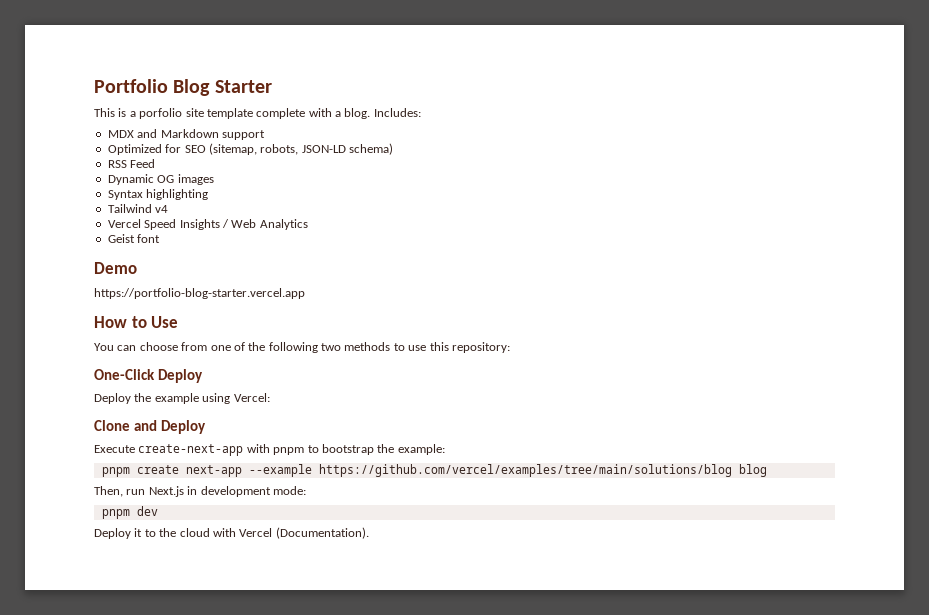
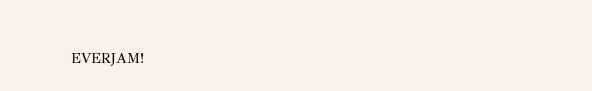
[94,79,272,96] [94,108,421,119] [107,129,265,140] [107,143,393,155] [107,159,156,168] [107,174,214,185] [107,189,209,200] [107,204,169,213] [107,219,308,230] [107,234,161,243] [94,262,137,274] [94,288,305,299] [94,316,179,328] [94,342,510,353] [94,369,203,383] [94,393,270,404] [94,420,206,434] [94,444,445,456] [101,464,767,477] [94,486,306,497] [101,506,158,519] [94,527,369,539] Portfolio Blog Starter // This is a porfolio site template complete with a blog. Includes: // MDX and Markdown support // Optimized for SEO (sitemap, robots, JSON-LD schema) // RSS Feed // Dynamic OG images // Syntax highlighting // Tailwind v4 // Vercel Speed Insights / Web Analytics // Geist font // Demo // https://portfolio-blog-starter.vercel.app // How to Use // You can choose from one of the following two methods to use this repository: // One-Click Deploy // Deploy the example using Vercel: // Clone and Deploy // Execute create-next-app with pnpm to bootstrap the example: // pnpm create next-app --example https://github.com/vercel/examples/tree/main/solutions/blog blog // Then, run Next.js in development mode: // pnpm dev // Deploy it to the cloud with Vercel (Documentation). -> [71,53,144,66] EVERJAM!

